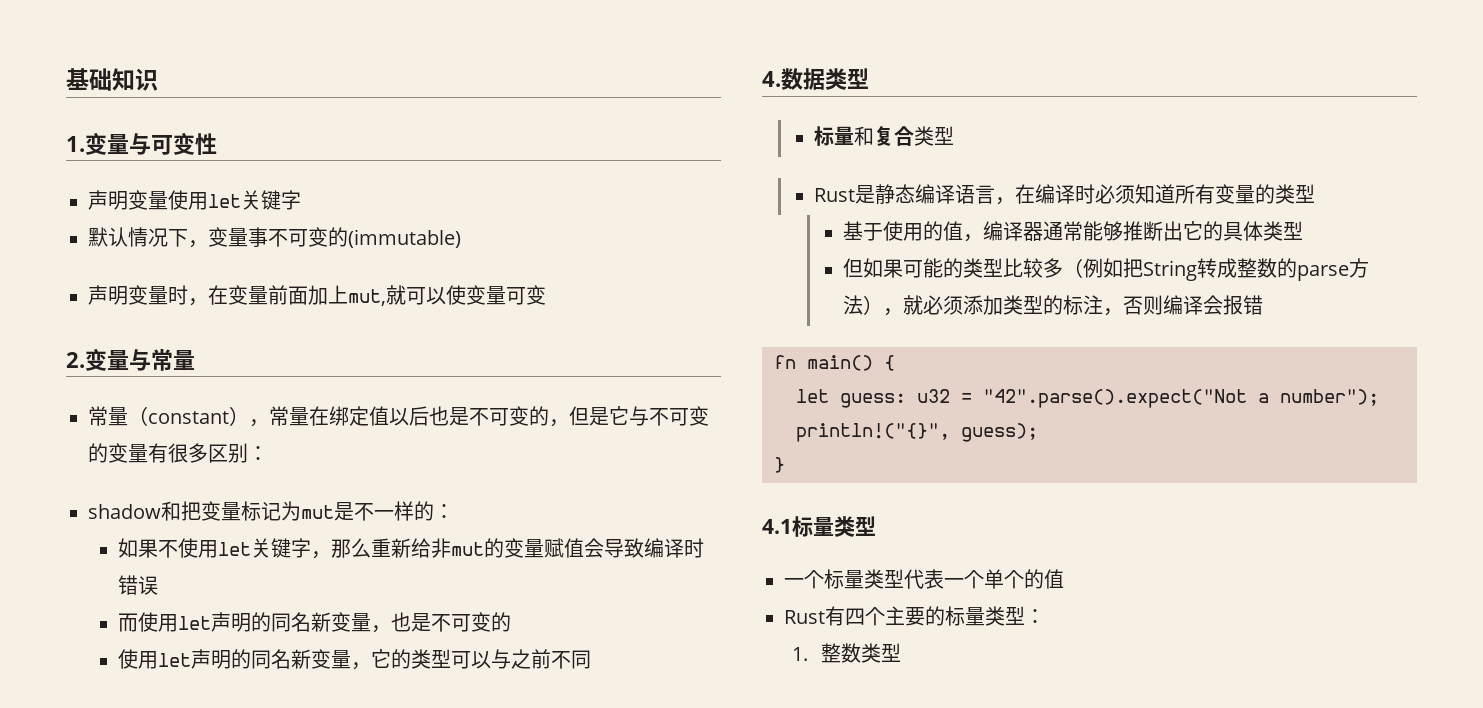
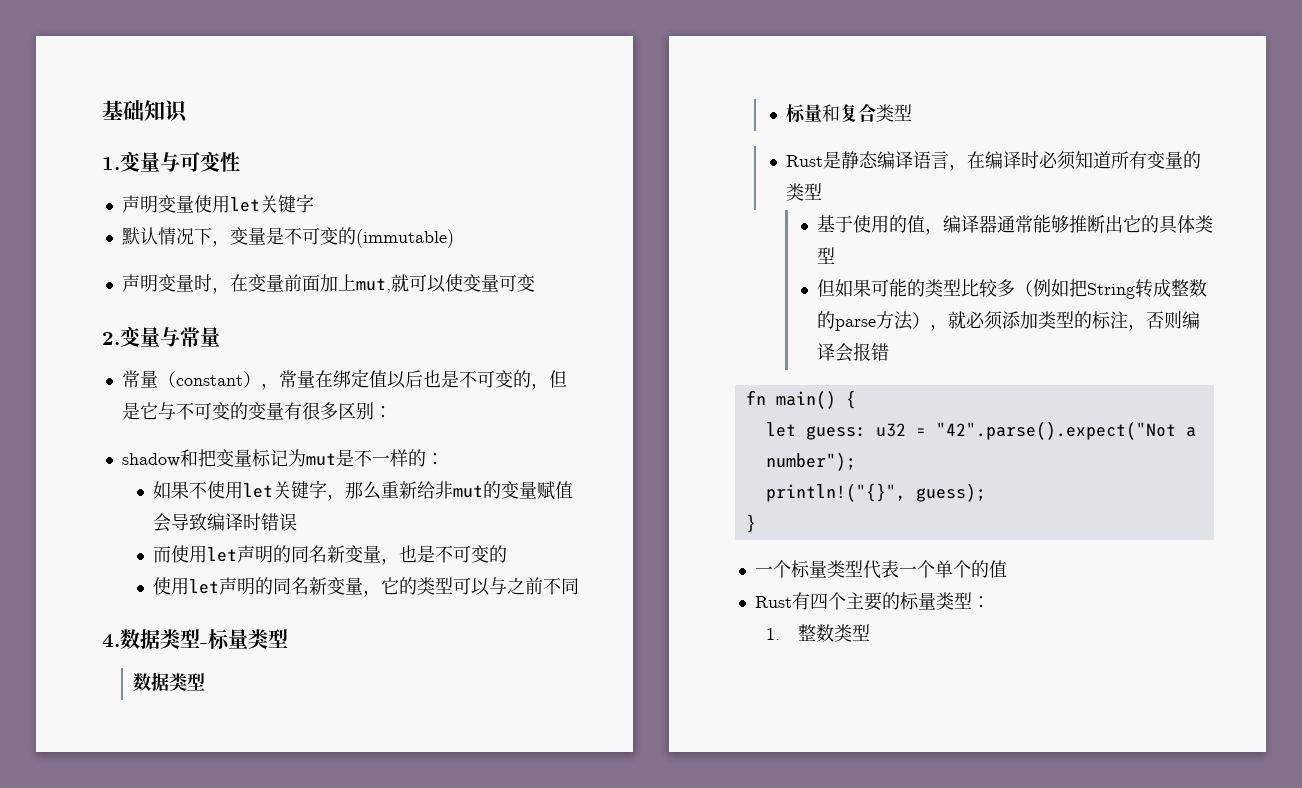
[248,227,268,247] 事 -> [265,227,284,245] 是
(869, 78) none -> [200,629,288,650] [133,672,206,691] -标量类型 // 数据类型
[762,516,876,537] // 4.1标量类型 -> (756, 523) none

